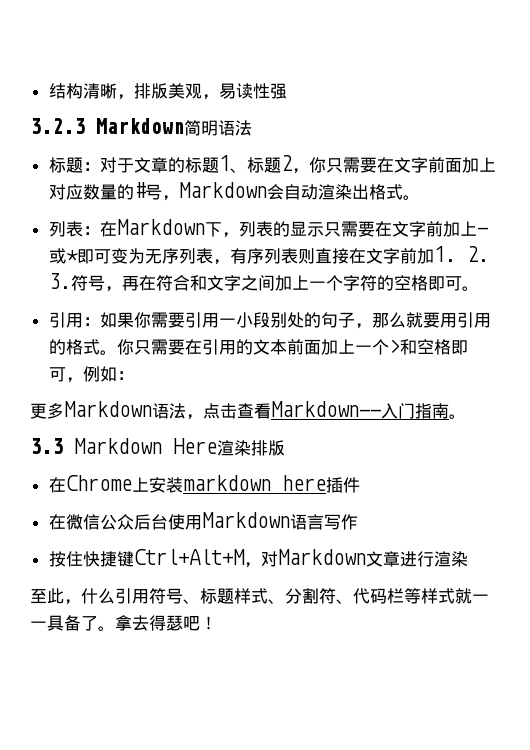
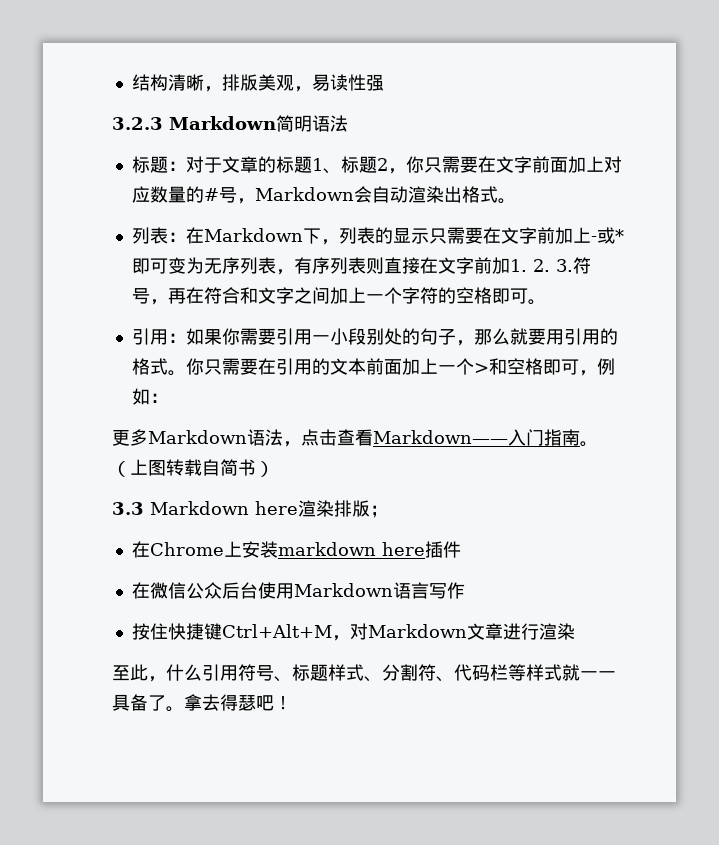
(466, 416) none -> [112,459,274,477] （上图转载自简书）
[173,438,217,454] Here -> [255,501,298,515] here
(285, 448) none -> [370,505,388,518] ；

